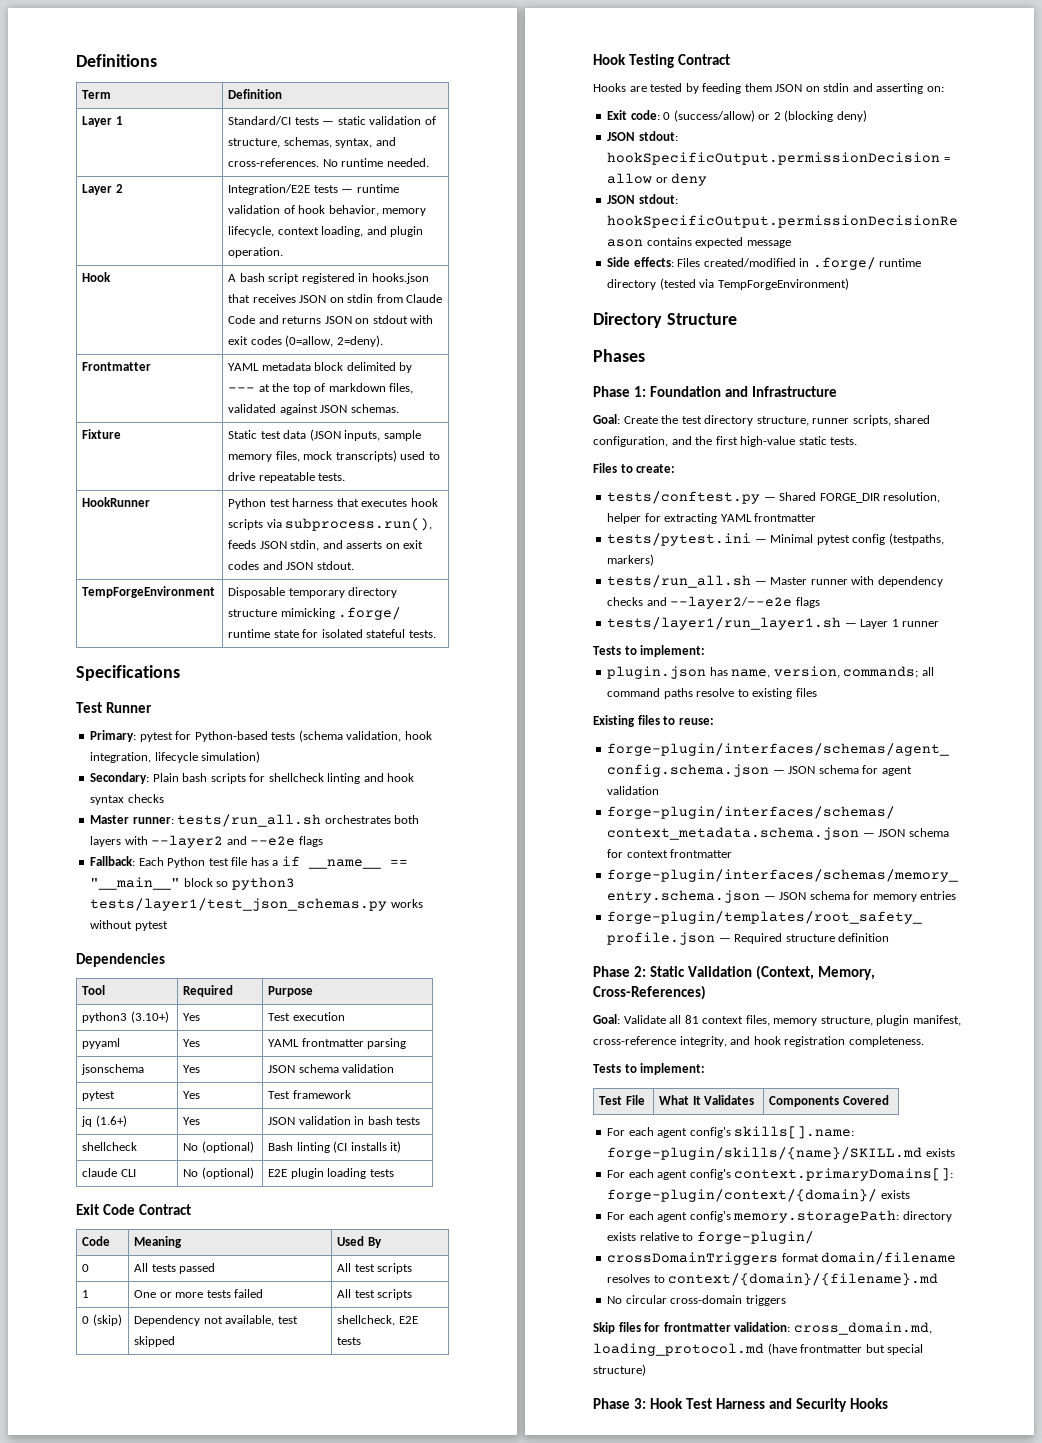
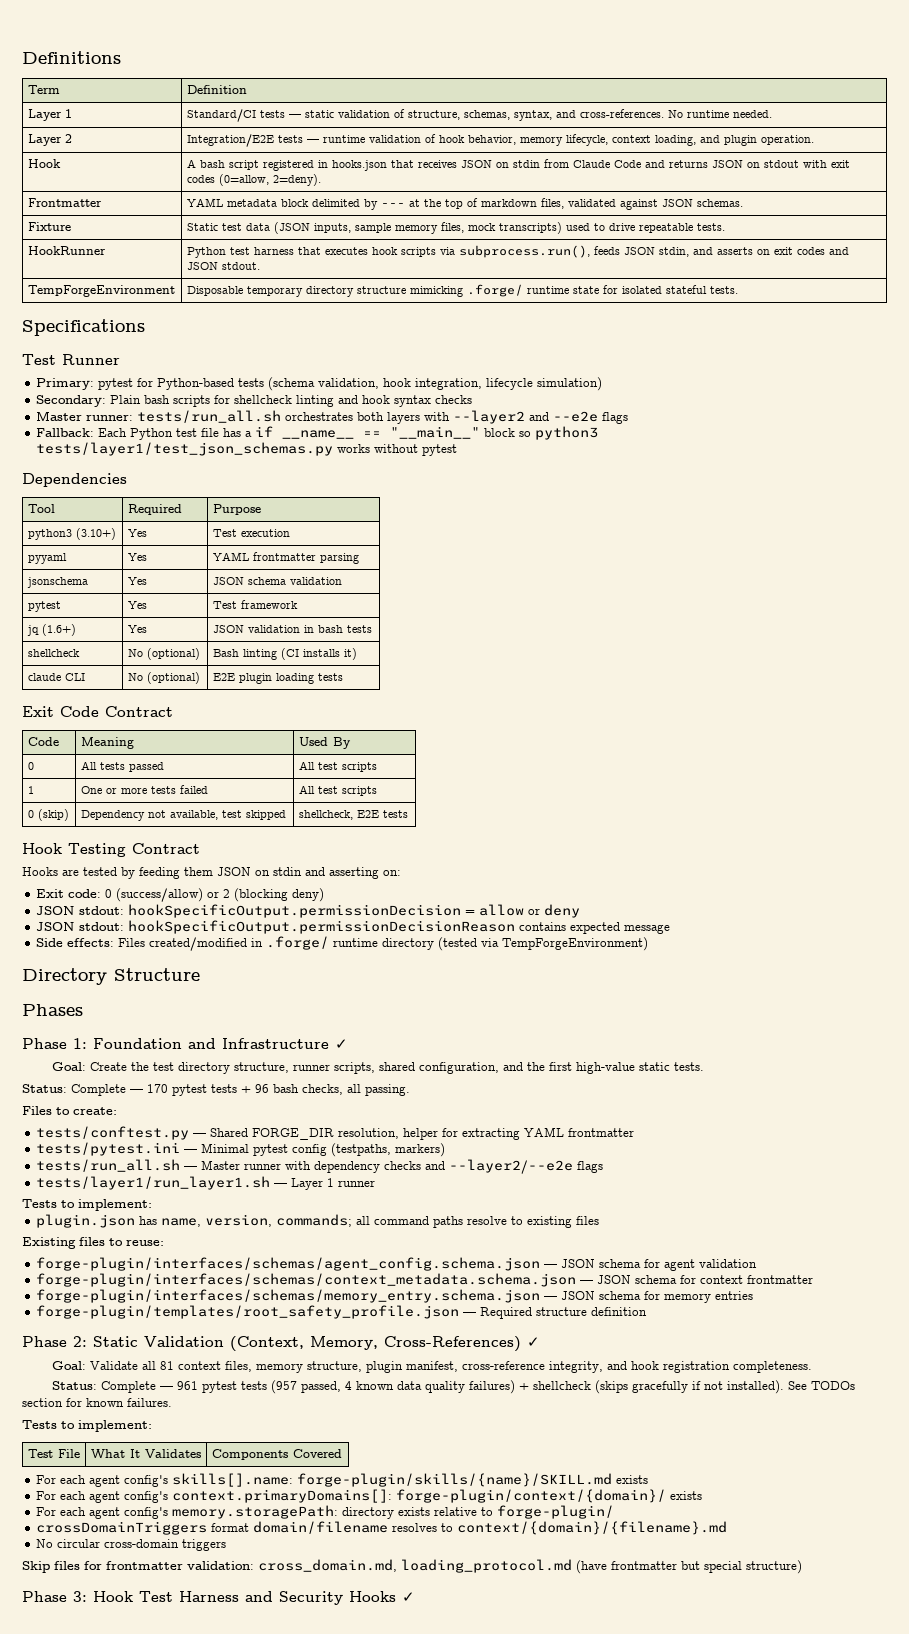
(838, 391) none -> [335,1039,348,1049] ✓
(858, 441) none -> [22,1084,410,1096] // Status: Complete — 170 pytest tests + 96 bash checks, all passing.
(706, 992) none -> [527,1337,540,1347] ✓
(924, 1041) none -> [52,1380,856,1394] [22,1398,172,1407] // Status: Complete — 961 pytest tests (957 passed, 4 known data quality failures) + shellcheck (skips gracefully if not installed). See TODOs section for known failures.
(889, 1403) none -> [402,1592,415,1602] ✓

